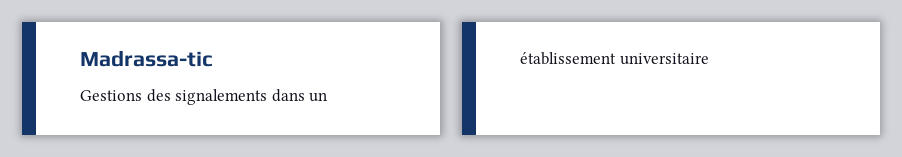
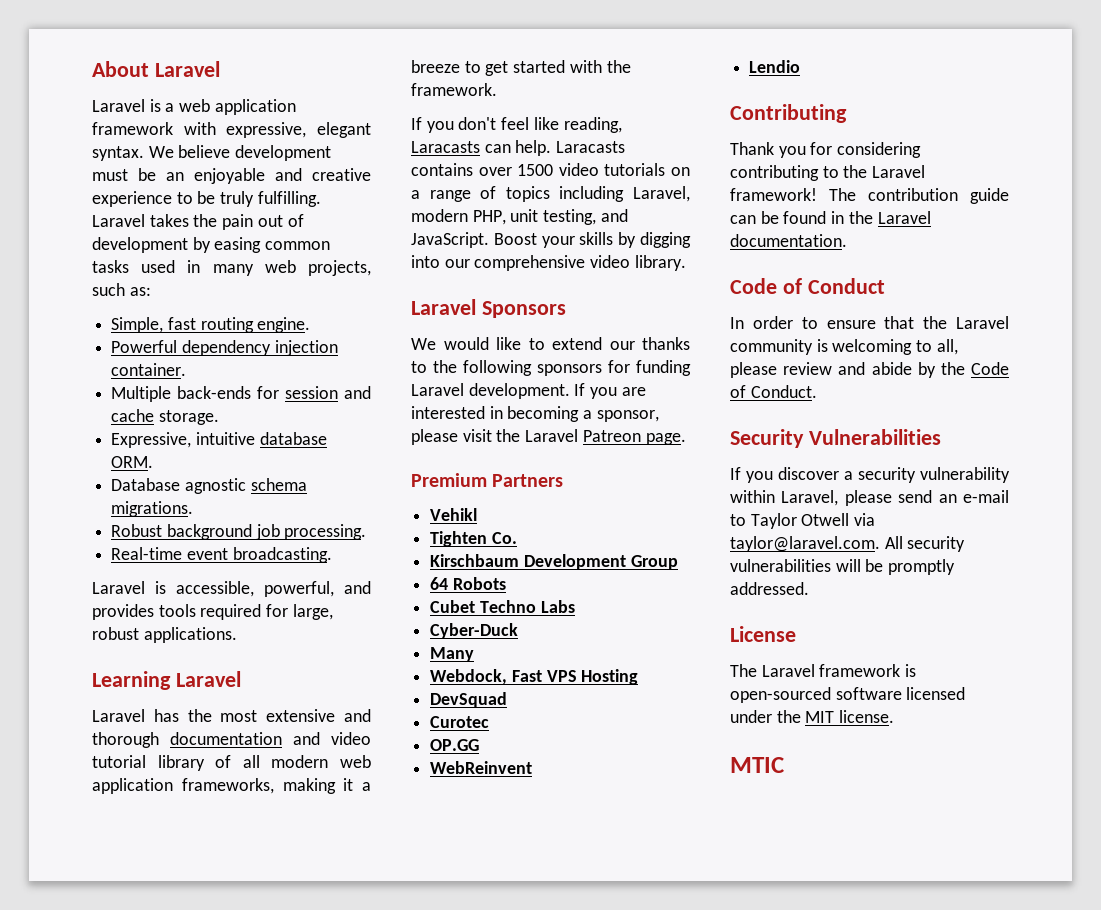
[80,50,212,67] [80,89,328,105] [520,52,709,65] Madrassa-tic // Gestions des signalements dans un établissement universitaire -> [92,61,220,77] [92,99,296,115] [92,122,371,138] [92,145,332,161] [92,168,371,184] [92,191,321,207] [92,214,304,230] [92,237,331,253] [92,260,371,276] [92,283,151,296] [111,317,311,333] [111,340,338,356] [111,363,187,376] [111,386,371,402] [111,409,219,425] [111,432,327,448] [111,456,154,468] [111,478,307,494] [111,501,194,517] [111,524,367,540] [111,547,332,563] [92,581,371,597] [92,604,333,620] [92,627,237,643] [92,671,241,690] [92,709,371,722] [92,732,371,748] [92,755,371,771] [92,778,371,794] [411,60,631,76] [411,83,497,96] [411,117,622,133] [411,140,626,156] [411,163,690,176] [411,186,690,202] [411,209,628,225] [411,232,691,248] [411,255,686,271] [411,299,566,318] [411,337,690,350] [411,360,691,376] [411,383,646,399] [411,406,659,422] [411,429,686,445] [411,473,564,487] [430,508,478,521] [430,531,517,547] [430,554,678,570] [430,577,506,590] [430,600,575,613] [430,623,519,639] [430,647,475,662] [430,669,639,685] [430,692,508,708] [430,716,490,728] [430,739,480,751] [430,761,533,774] [749,60,801,73] [730,104,847,123] [730,142,922,158] [730,165,926,181] [730,188,1009,204] [730,211,931,224] [730,234,847,247] [730,278,885,294] [730,316,1009,329] [730,339,958,355] [730,362,1009,378] [730,385,817,398] [730,429,941,448] [730,467,1010,483] [730,490,1009,506] [730,513,876,529] [730,536,966,552] [730,559,956,575] [730,582,809,595] [730,626,796,642] [730,664,917,677] [730,687,966,703] [730,710,895,723] [730,757,784,773] About Laravel // Laravel is a web application framework with expressive, elegant syntax. We believe development must be an enjoyable and creative experience to be truly fulfilling. Laravel takes the pain out of development by easing common tasks used in many web projects, such as: // Simple, fast routing engine. // Powerful dependency injection container. // Multiple back-ends for session and cache storage. // Expressive, intuitive database ORM. // Database agnostic schema migrations. // Robust background job processing. // Real-time event broadcasting. // Laravel is accessible, powerful, and provides tools required for large, robust applications. // Learning Laravel // Laravel has the most extensive and thorough documentation and video tutorial library of all modern web application frameworks, making it a breeze to get started with the framework. // If you don't feel like reading, Laracasts can help. Laracasts contains over 1500 video tutorials on a range of topics including Laravel, modern PHP, unit testing, and JavaScript. Boost your skills by digging into our comprehensive video library. // Laravel Sponsors // We would like to extend our thanks to the following sponsors for funding Laravel development. If you are interested in becoming a sponsor, please visit the Laravel Patreon page. // Premium Partners // Vehikl // Tighten Co. // Kirschbaum Development Group // 64 Robots // Cubet Techno Labs // Cyber-Duck // Many // Webdock, Fast VPS Hosting // DevSquad // Curotec // OP.GG // WebReinvent // Lendio // Contributing // Thank you for considering contributing to the Laravel framework! The contribution guide can be found in the Laravel documentation. // Code of Conduct // In order to ensure that the Laravel community is welcoming to all, please review and abide by the Code of Conduct. // Security Vulnerabilities // If you discover a security vulnerability within Laravel, please send an e-mail to Taylor Otwell via taylor@laravel.com. All security vulnerabilities will be promptly addressed. // License // The Laravel framework is open-sourced software licensed under the MIT license. // MTIC

